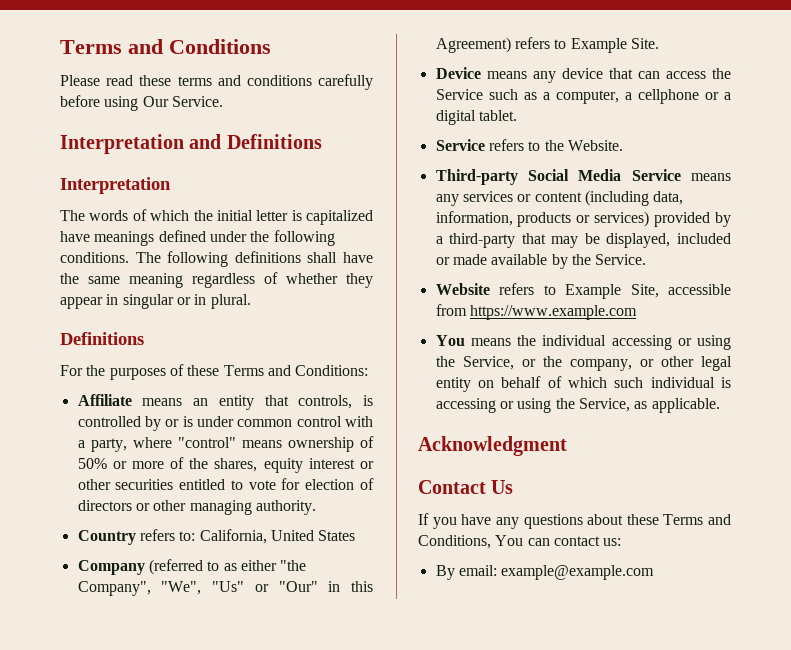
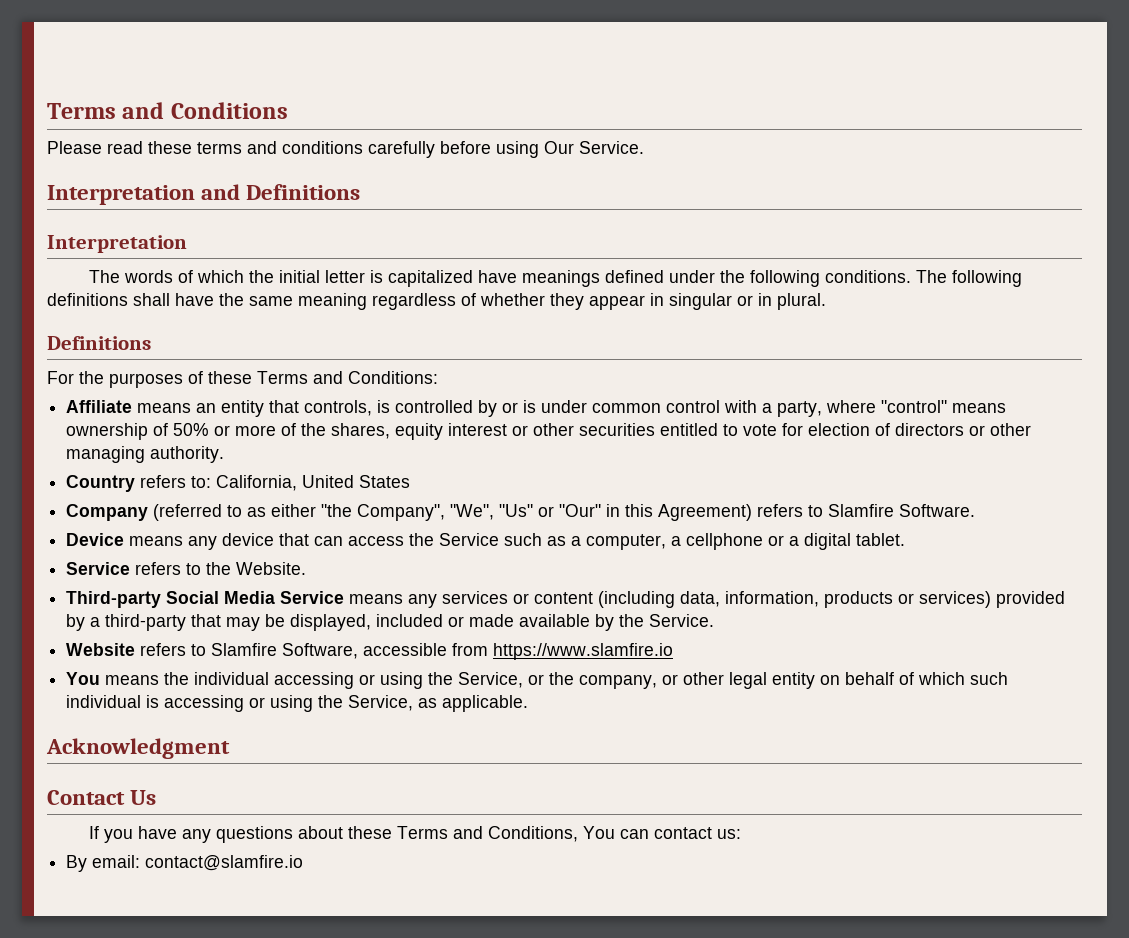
[570,38,659,53] Example Site. -> [828,504,976,517] Slamfire Software.
[565,284,659,299] Example Site, -> [211,643,359,659] Slamfire Software,
[469,305,637,320] https://www.example.com -> [493,643,674,660] https://www.slamfire.io
[501,565,655,580] example@example.com -> [145,855,304,871] contact@slamfire.io

